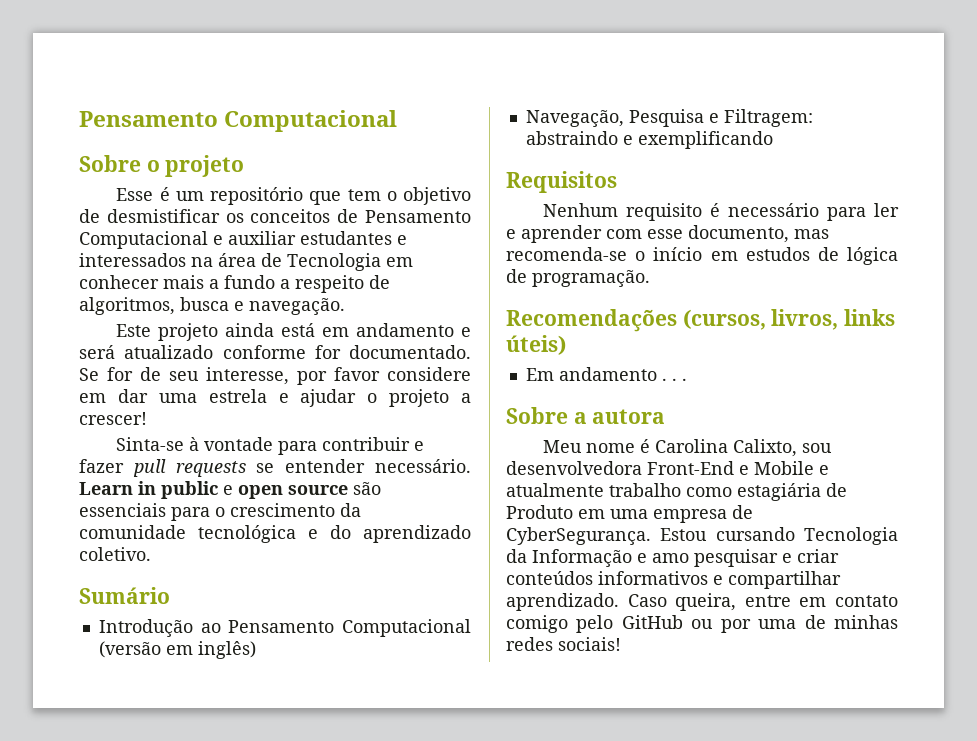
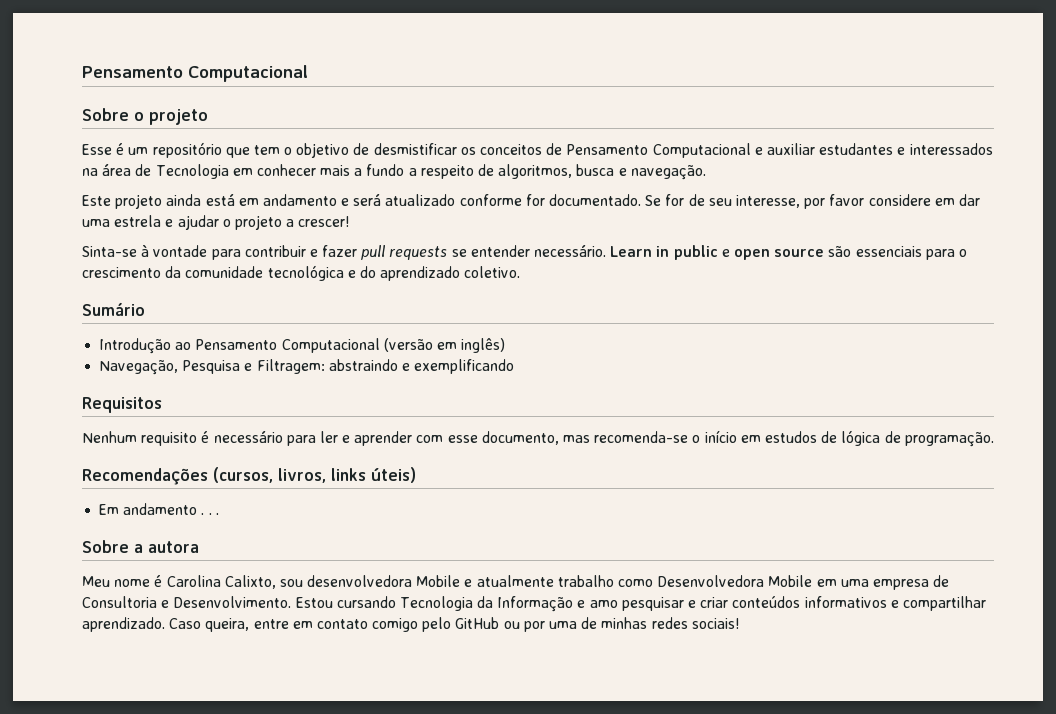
[647,461,749,475] Front-End e -> (413, 581) none
[737,483,847,501] [506,505,573,519] estagiária de Produto -> [657,575,813,587] Desenvolvedora Mobile
[506,527,651,545] CyberSegurança. -> [82,596,292,608] Consultoria e Desenvolvimento.

